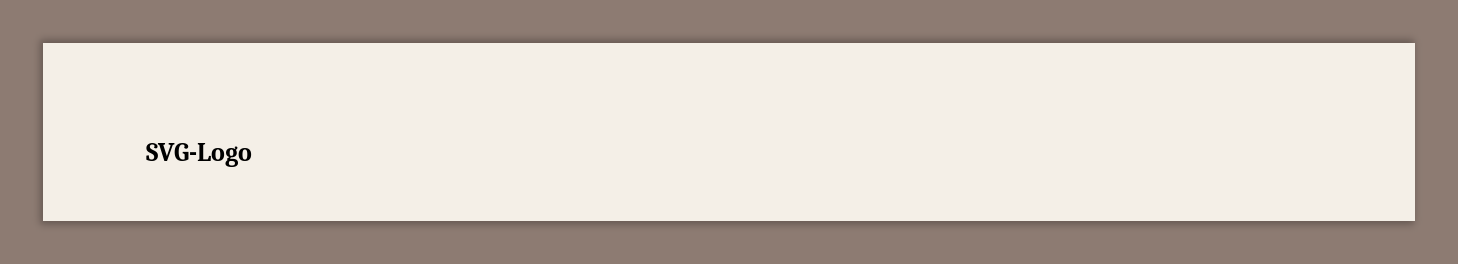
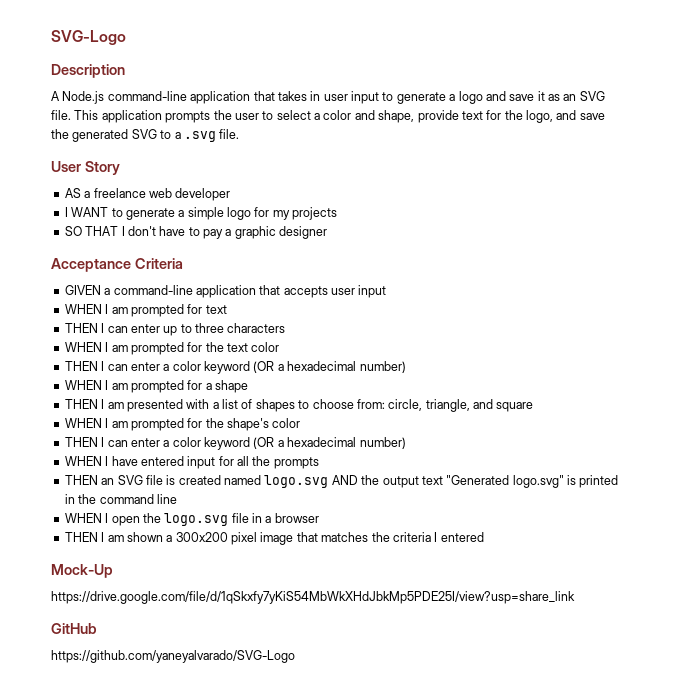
(252, 155) none -> [51,64,125,78] [51,91,605,104] [51,110,605,123] [51,129,240,142] [51,161,120,175] [64,188,231,201] [64,207,338,220] [64,226,328,239] [51,258,183,272] [64,285,387,298] [64,304,227,317] [64,323,286,336] [64,342,280,355] [64,361,406,374] [64,380,248,393] [64,399,534,412] [64,418,301,431] [64,437,406,450] [64,456,319,469] [64,475,619,488] [64,494,177,504] [64,513,319,526] [64,532,484,545] [51,564,113,578] [51,591,575,604] [51,623,97,634] [51,650,295,663] // Description // A Node.js command-line application that takes in user input to generate a logo and save it as an SVG file. This application prompts the user to select a color and shape, provide text for the logo, and save the generated SVG to a .svg file. // User Story // AS a freelance web developer // I WANT to generate a simple logo for my projects // SO THAT I don't have to pay a graphic designer // Acceptance Criteria // GIVEN a command-line application that accepts user input // WHEN I am prompted for text // THEN I can enter up to three characters // WHEN I am prompted for the text color // THEN I can enter a color keyword (OR a hexadecimal number) // WHEN I am prompted for a shape // THEN I am presented with a list of shapes to choose from: circle, triangle, and square // WHEN I am prompted for the shape's color // THEN I can enter a color keyword (OR a hexadecimal number) // WHEN I have entered input for all the prompts // THEN an SVG file is created named logo.svg AND the output text "Generated logo.svg" is printed in the command line // WHEN I open the logo.svg file in a browser // THEN I am shown a 300x200 pixel image that matches the criteria I entered // Mock-Up // https://drive.google.com/file/d/1qSkxfy7yKiS54MbWkXHdJbkMp5PDE25I/view?usp=share_link // GitHub // https://github.com/yaneyalvarado/SVG-Logo

